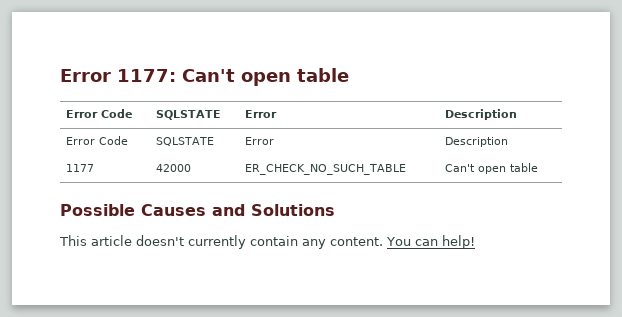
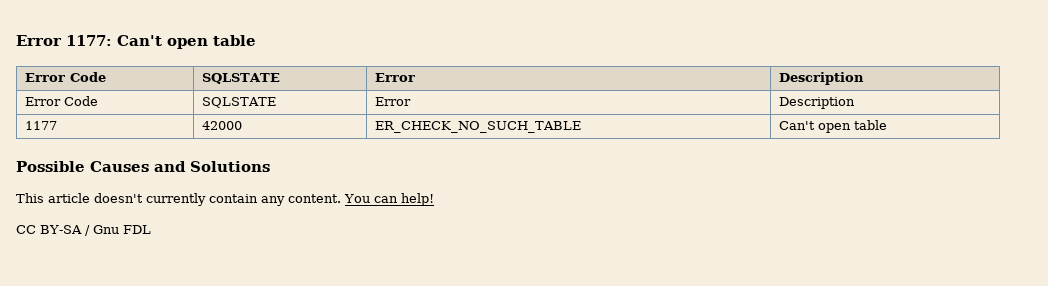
(475, 242) none -> [16,225,151,236] // CC BY-SA / Gnu FDL

